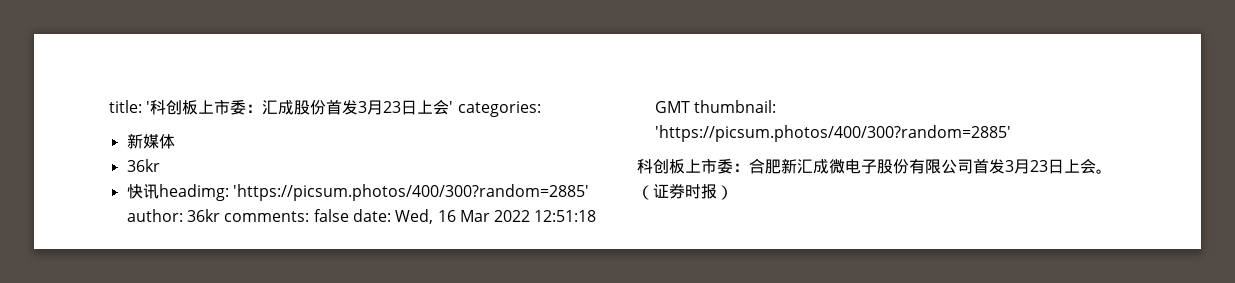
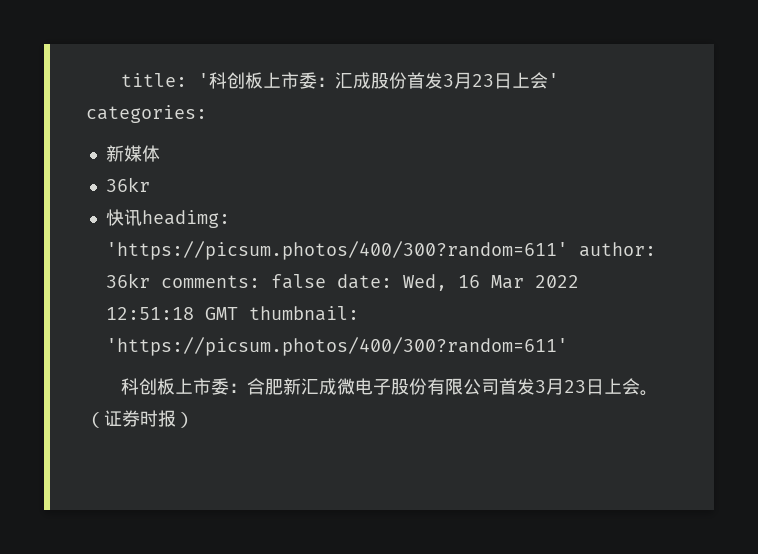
[232,184,589,201] 'https://picsum.photos/400/300?random=2885' -> [105,241,568,260] 'https://picsum.photos/400/300?random=611'
[654,125,1011,142] 'https://picsum.photos/400/300?random=2885' -> [105,337,568,356] 'https://picsum.photos/400/300?random=611'

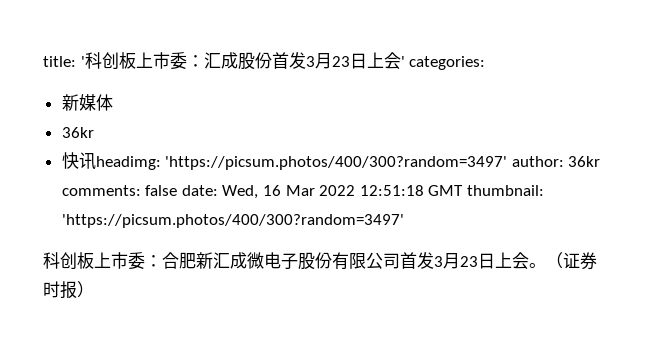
[105,241,568,260] 'https://picsum.photos/400/300?random=611' -> [165,156,508,170] 'https://picsum.photos/400/300?random=3497'
[105,337,568,356] 'https://picsum.photos/400/300?random=611' -> [61,214,404,228] 'https://picsum.photos/400/300?random=3497'

